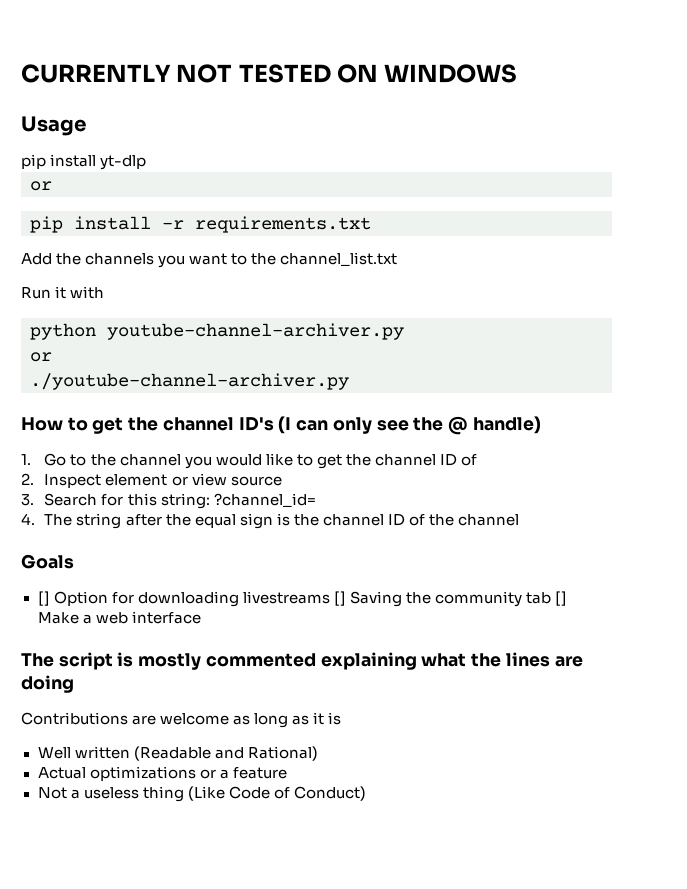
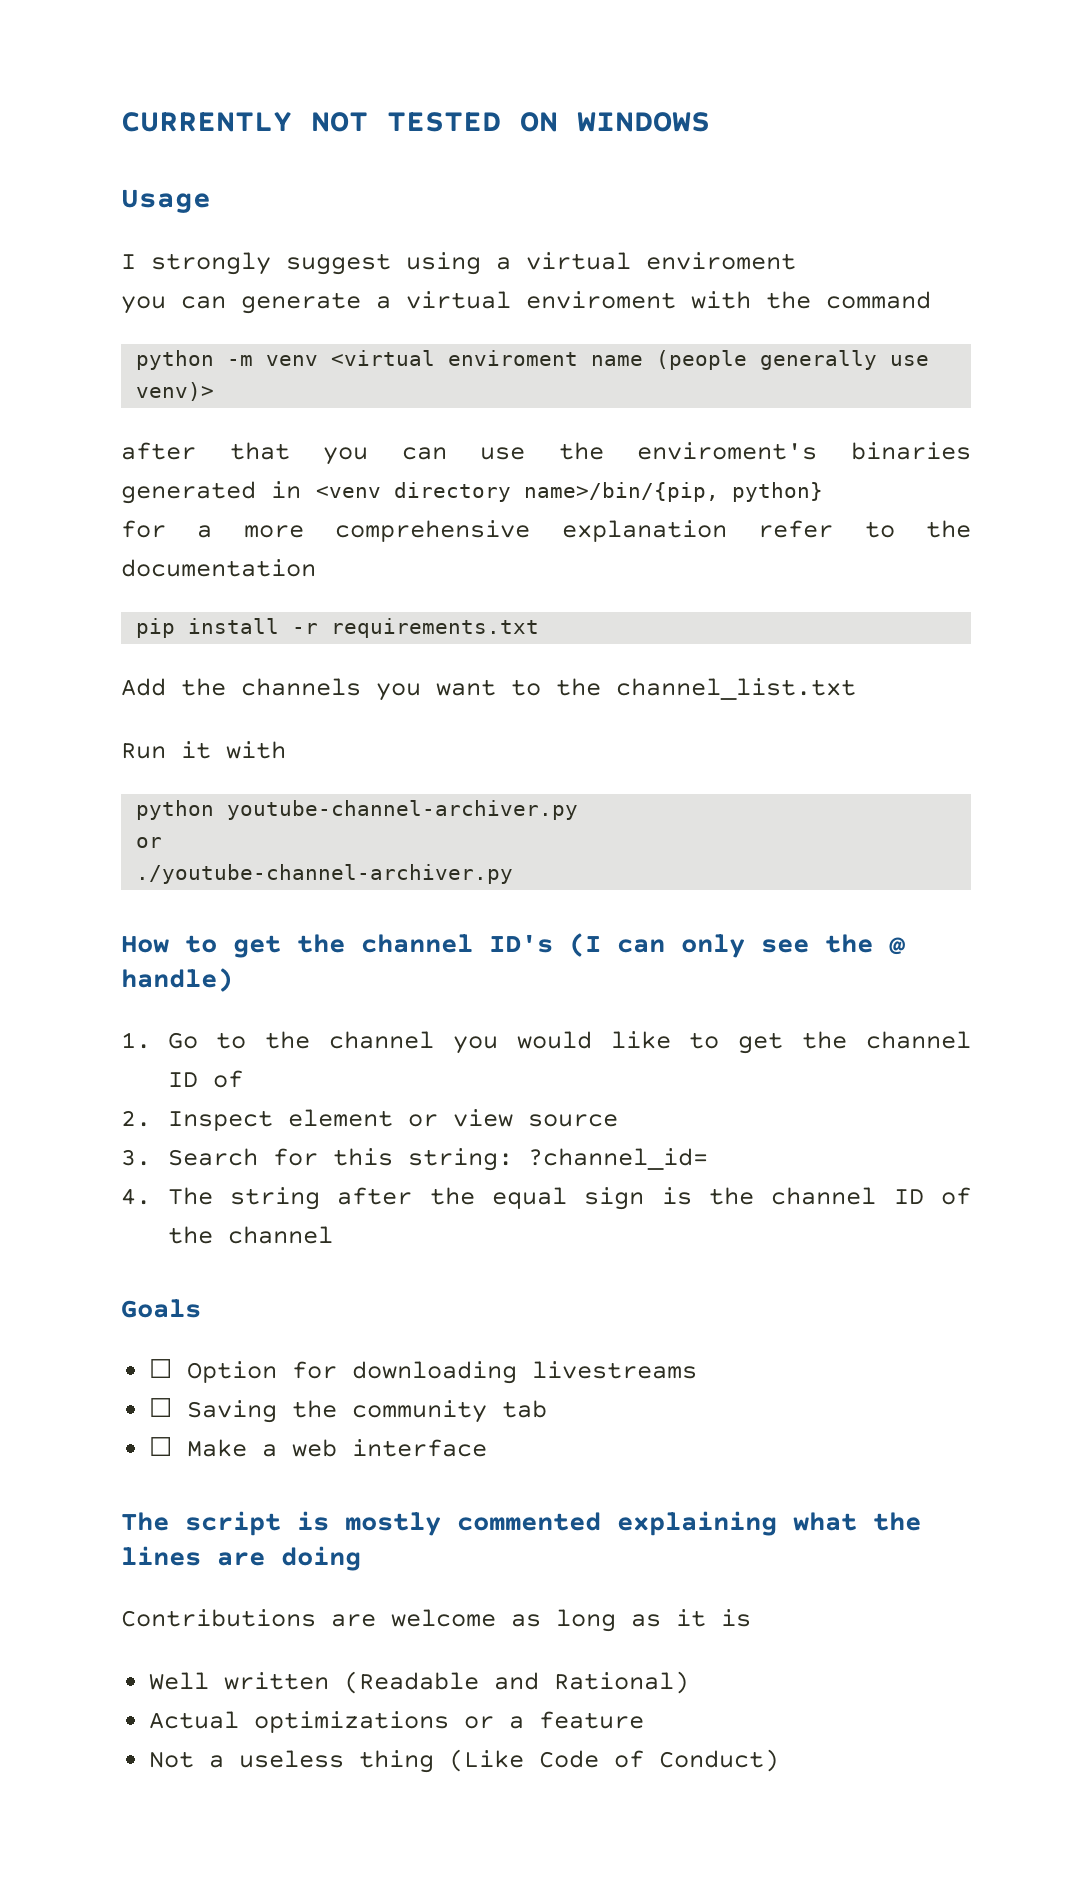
[21,154,147,170] [30,181,52,191] pip install yt-dlp // or -> [121,252,796,275] [121,291,931,314] [136,350,930,370] [136,382,215,401] [121,442,971,465] [121,481,823,504] [121,520,972,542] [121,559,316,577] I strongly suggest using a virtual enviroment // you can generate a virtual enviroment with the command // python -m venv <virtual enviroment name (people generally use venv)> // after that you can use the enviroment's binaries generated in <venv directory name>/bin/{pip, python} // for a more comprehensive explanation refer to the documentation
[37,591,50,606] [] -> [149,1359,173,1378] ☐
[333,591,346,606] [] -> [149,1398,173,1417] // ☐
[555,591,567,606] [] -> [149,1437,173,1456] // ☐

